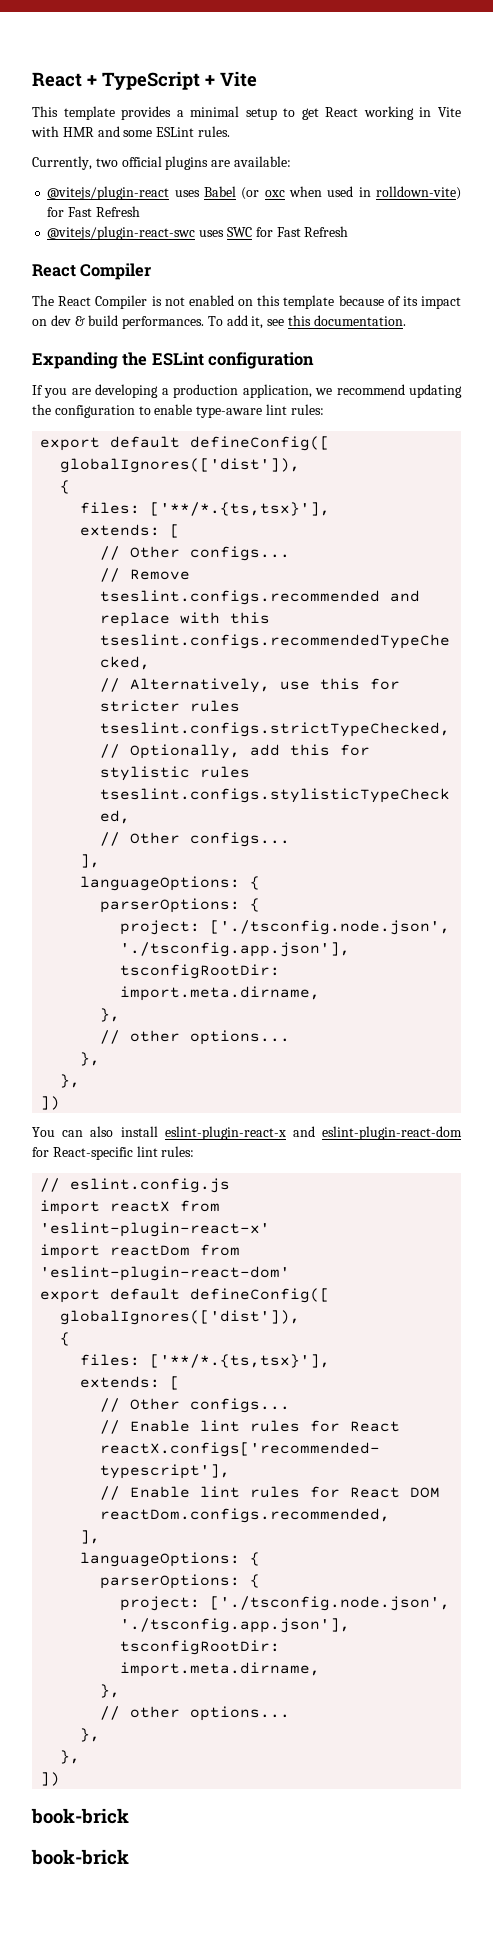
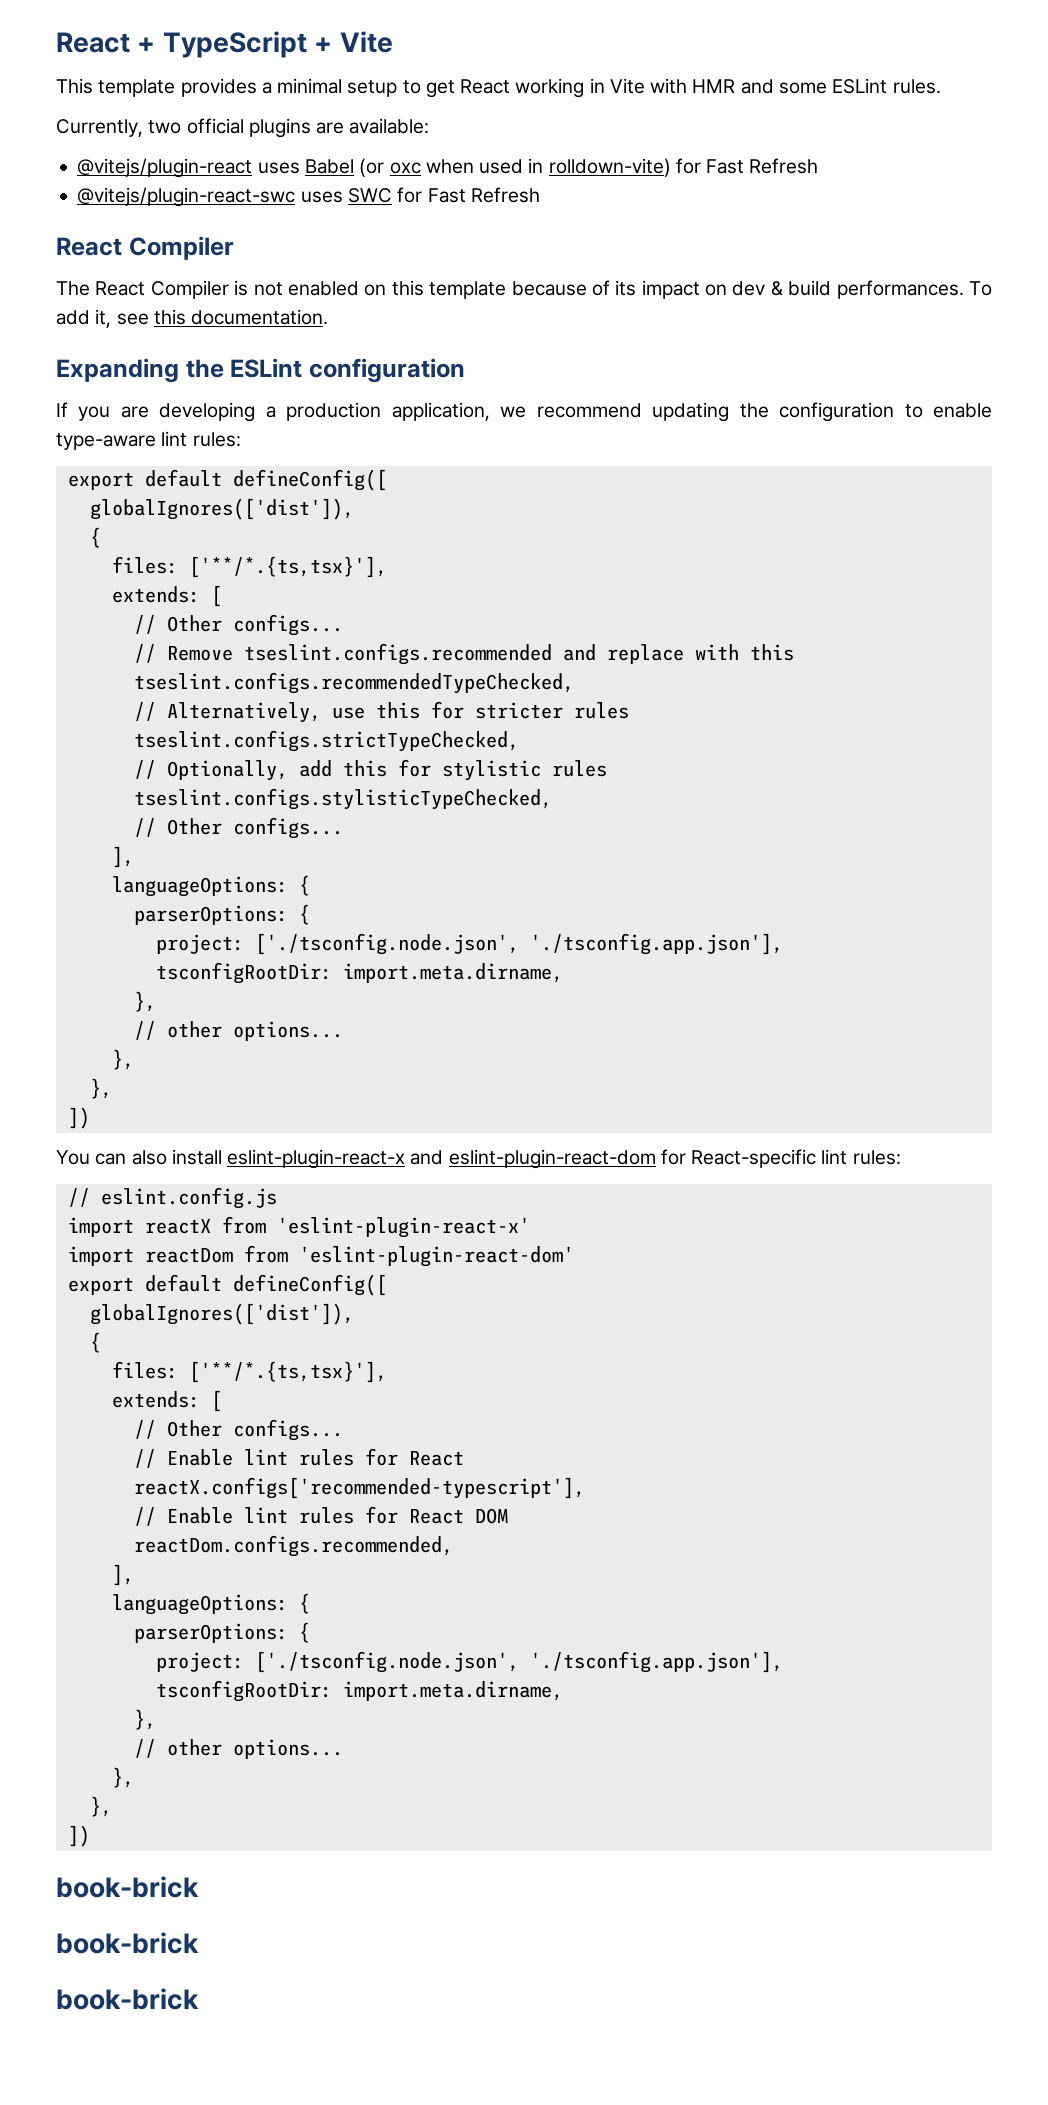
(129, 1857) none -> [56,1988,199,2010] // book-brick

